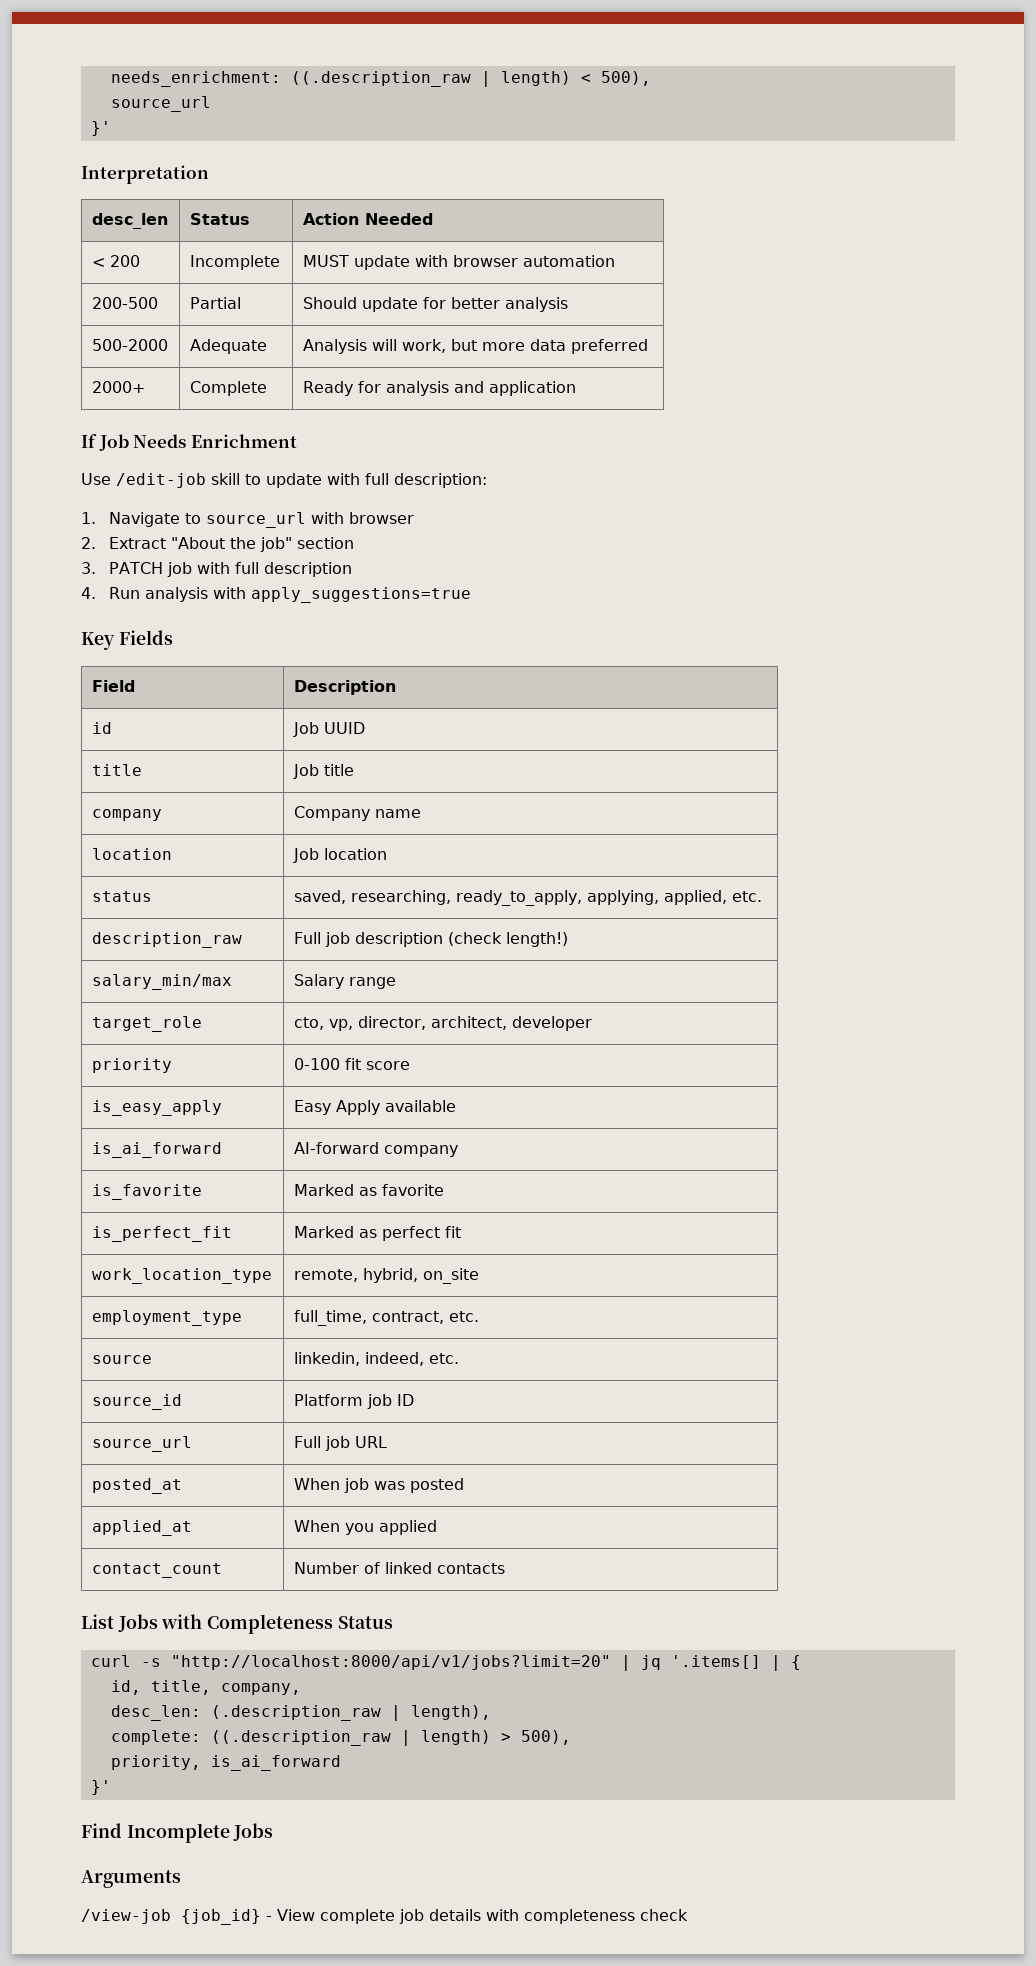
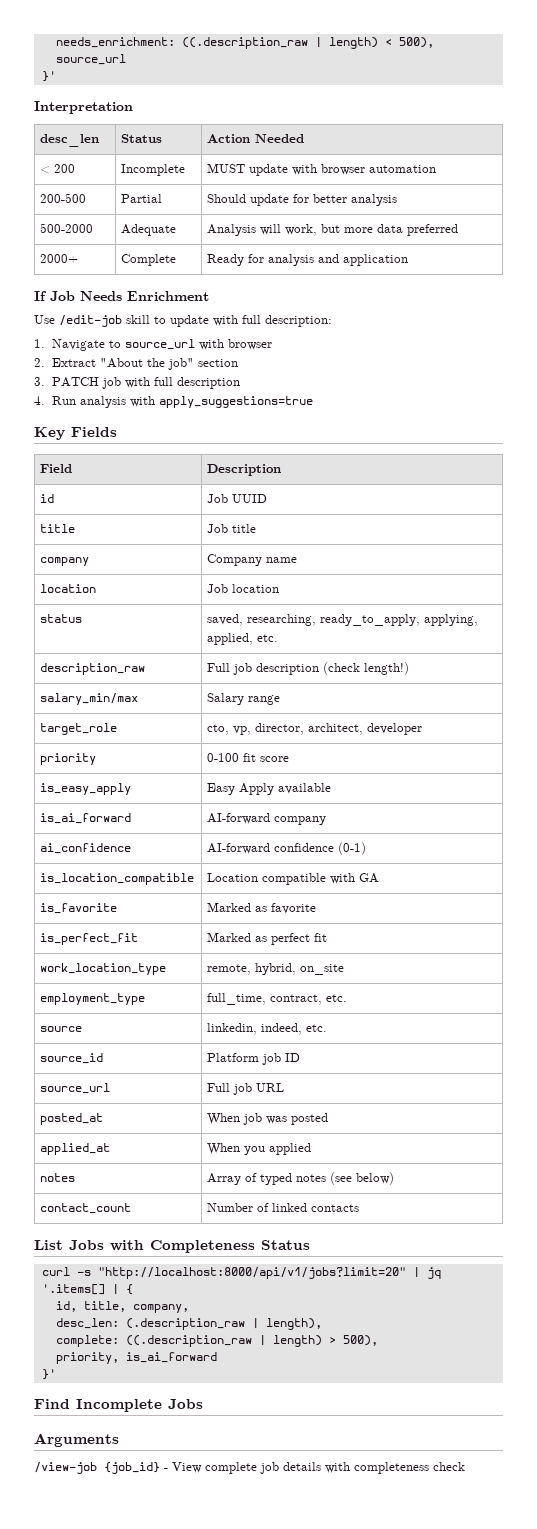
(458, 1151) none -> [40,843,132,854] [207,842,367,855] [40,873,195,885] [207,873,380,885] // ai_confidence | AI-forward confidence (0-1) // is_location_compatible | Location compatible with GA
(437, 1527) none -> [40,1173,76,1182] [207,1172,395,1185] // notes | Array of typed notes (see below)

